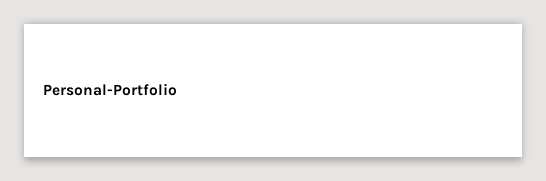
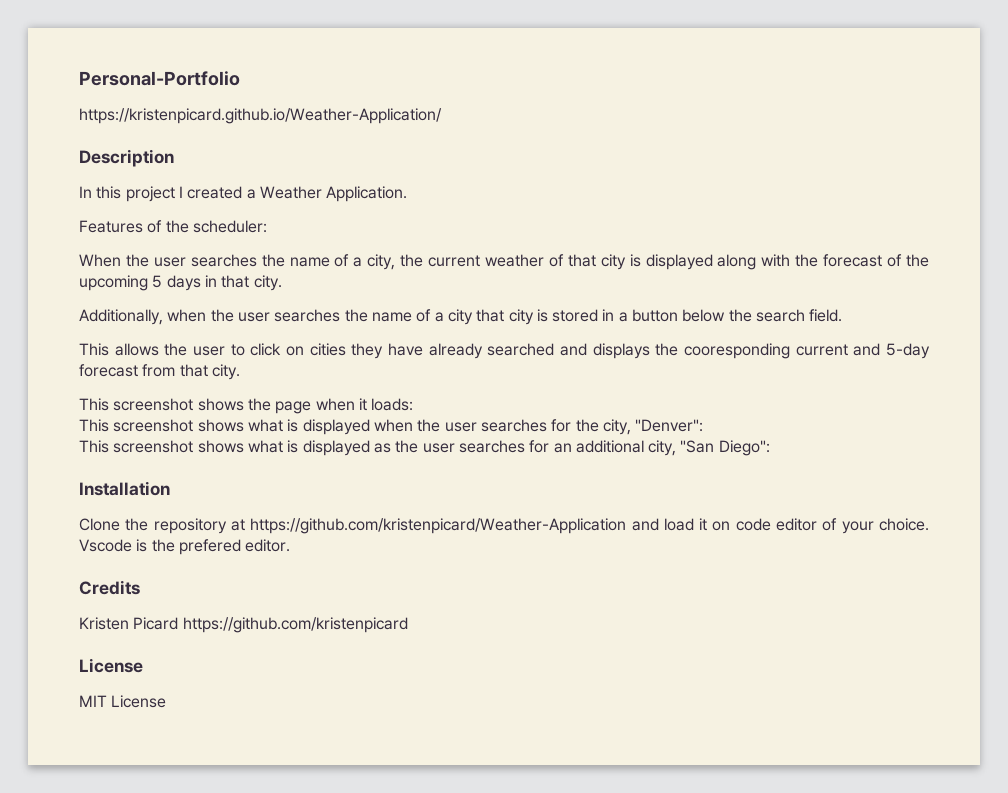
(177, 89) none -> [79,108,442,124] [79,149,174,167] [79,186,408,202] [79,220,267,233] [79,254,929,270] [79,275,282,291] [79,309,843,325] [79,343,930,359] [79,364,240,380] [79,398,414,414] [79,419,704,435] [79,440,770,456] [79,481,170,496] [79,518,929,534] [79,539,291,555] [79,580,140,595] [79,617,408,633] [79,658,143,673] [79,695,167,708] // https://kristenpicard.github.io/Weather-Application/ // Description // In this project I created a Weather Application. // Features of the scheduler: // When the user searches the name of a city, the current weather of that city is displayed along with the forecast of the upcoming 5 days in that city. // Additionally, when the user searches the name of a city that city is stored in a button below the search field. // This allows the user to click on cities they have already searched and displays the cooresponding current and 5-day forecast from that city. // This screenshot shows the page when it loads: // This screenshot shows what is displayed when the user searches for the city, "Denver": // This screenshot shows what is displayed as the user searches for an additional city, "San Diego": // Installation // Clone the repository at https://github.com/kristenpicard/Weather-Application and load it on code editor of your choice. Vscode is the prefered editor. // Credits // Kristen Picard https://github.com/kristenpicard // License // MIT License

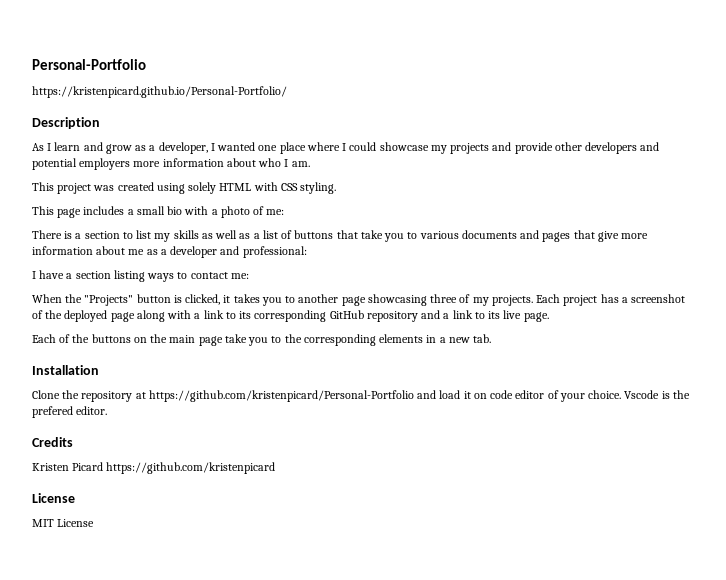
[79,108,442,124] https://kristenpicard.github.io/Weather-Application/ -> [32,86,287,98] https://kristenpicard.github.io/Personal-Portfolio/
[79,186,408,202] [79,220,267,233] [79,254,929,270] [79,275,282,291] [79,309,843,325] [79,343,930,359] [79,364,240,380] [79,398,414,414] [79,419,704,435] [79,440,770,456] In this project I created a Weather Application. // Features of the scheduler: // When the user searches the name of a city, the current weather of that city is displayed along with the forecast of the upcoming 5 days in that city. // Additionally, when the user searches the name of a city that city is stored in a button below the search field. // This allows the user to click on cities they have already searched and displays the cooresponding current and 5-day forecast from that city. // This screenshot shows the page when it loads: // This screenshot shows what is displayed when the user searches for the city, "Denver": // This screenshot shows what is displayed as the user searches for an additional city, "San Diego": -> [32,142,660,154] [32,158,310,170] [32,182,337,194] [32,206,285,218] [32,230,649,242] [32,246,307,258] [32,270,249,282] [32,294,686,306] [32,310,549,322] [32,334,492,346] As I learn and grow as a developer, I wanted one place where I could showcase my projects and provide other developers and potential employers more information about who I am. // This project was created using solely HTML with CSS styling. // This page includes a small bio with a photo of me: // There is a section to list my skills as well as a list of buttons that take you to various documents and pages that give more information about me as a developer and professional: // I have a section listing ways to contact me: // When the "Projects" button is clicked, it takes you to another page showcasing three of my projects. Each project has a screenshot of the deployed page along with a link to its corresponding GitHub repository and a link to its live page. // Each of the buttons on the main page take you to the corresponding elements in a new tab.
[250,518,627,534] https://github.com/kristenpicard/Weather-Application -> [148,390,414,402] https://github.com/kristenpicard/Personal-Portfolio

